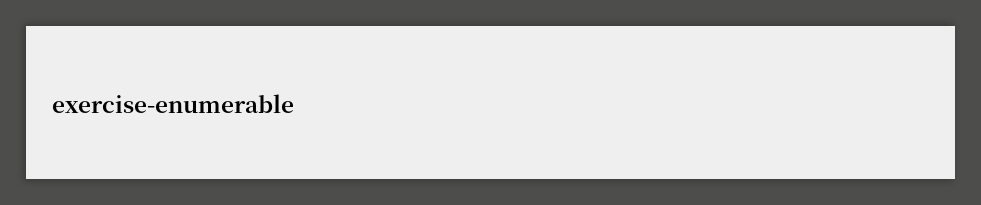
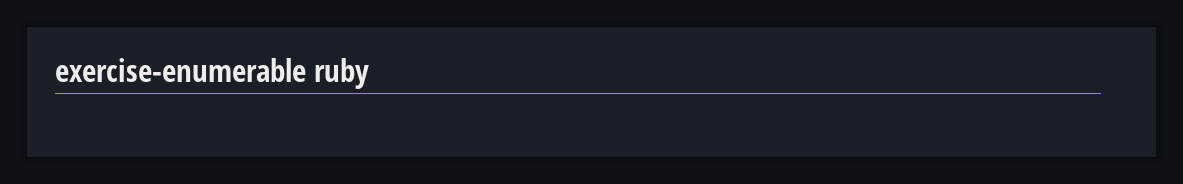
(294, 103) none -> [314,58,370,89] ruby

